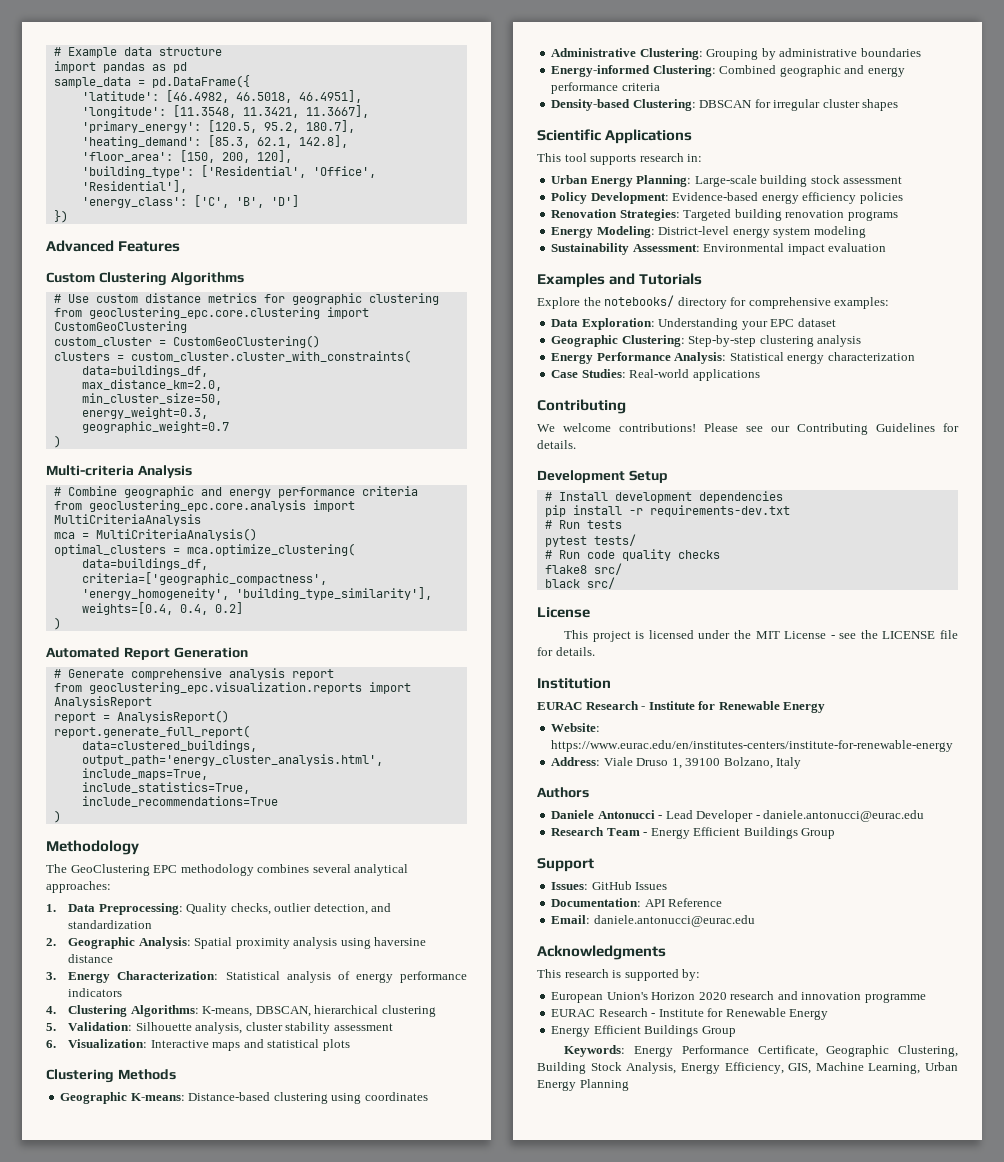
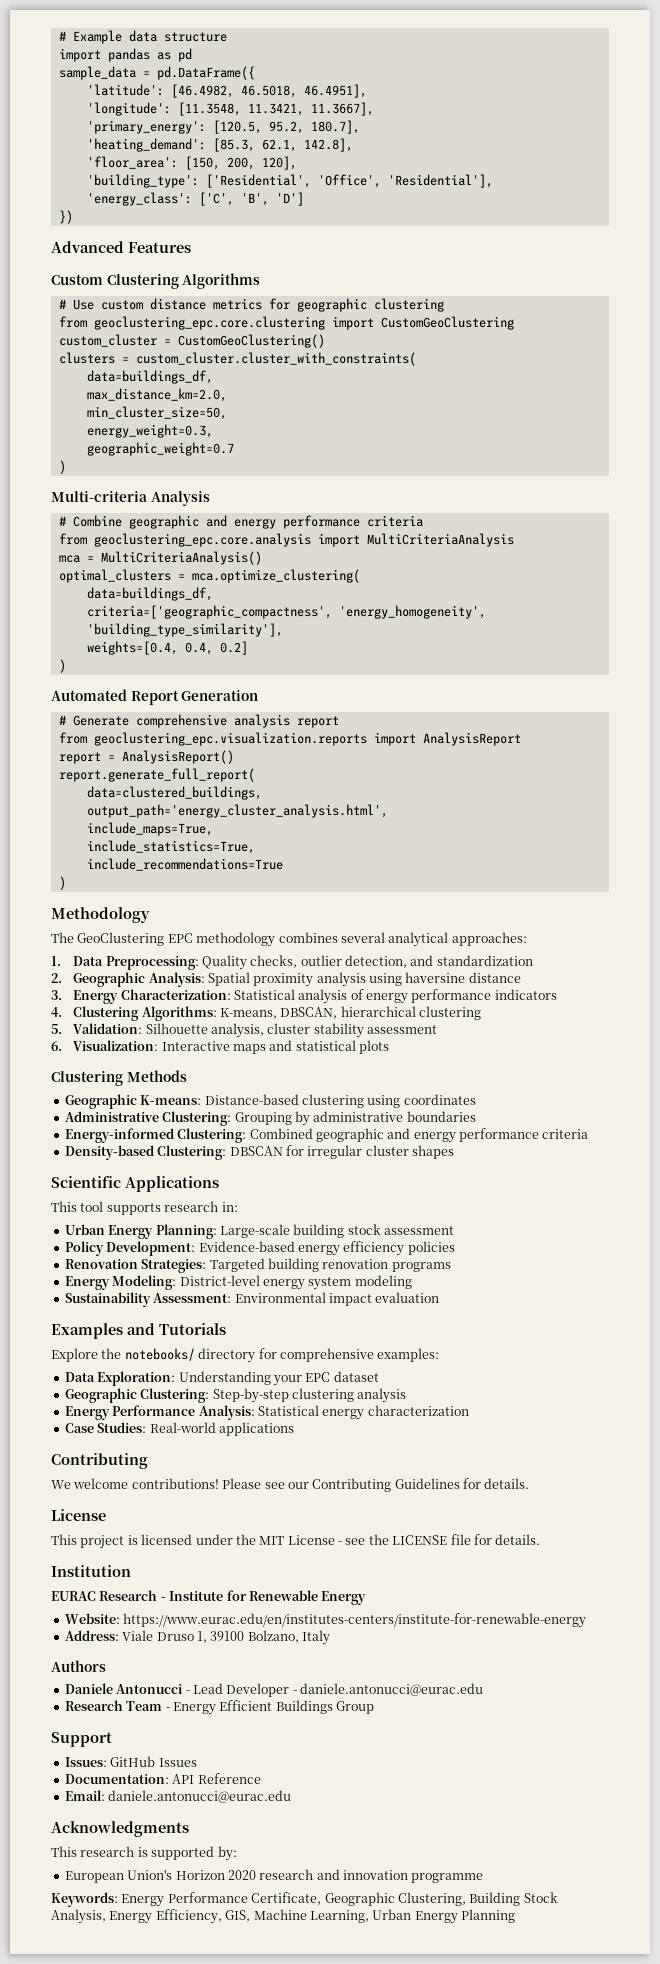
[537,470,668,483] [544,491,783,503] [544,505,790,517] [544,520,622,529] [544,534,636,547] [544,549,720,561] [544,563,622,575] [544,577,615,589] // Development Setup // # Install development dependencies // pip install -r requirements-dev.txt // # Run tests // pytest tests/ // # Run code quality checks // flake8 src/ // black src/ -> (530, 1483) none
[551,1008,829,1020] [551,1025,736,1037] // EURAC Research - Institute for Renewable Energy // Energy Efficient Buildings Group -> (484, 1878) none

